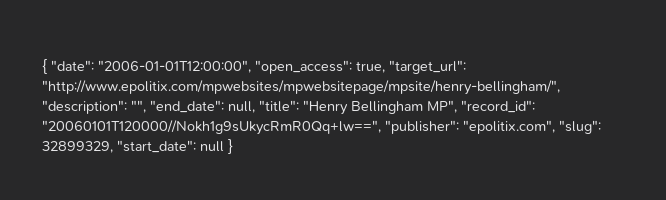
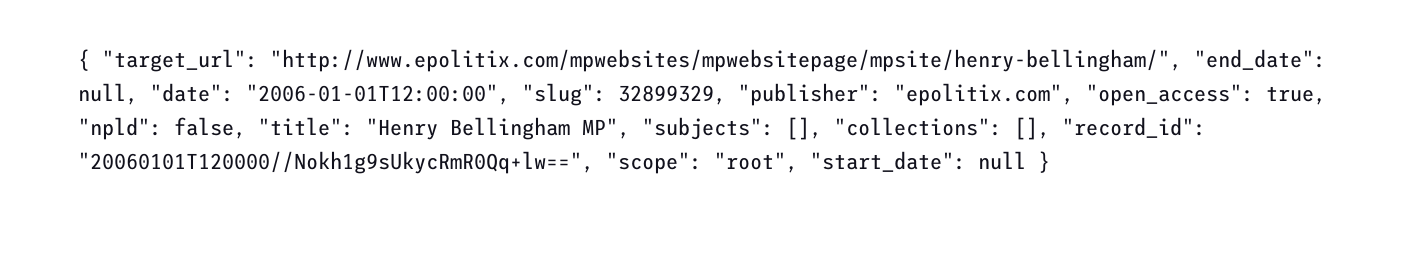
[51,60,466,74] [42,80,560,95] [42,100,535,115] [42,120,601,135] [42,141,113,153] "date": "2006-01-01T12:00:00", "open_access": true, "target_url": "http://www.epolitix.com/mpwebsites/mpwebsitepage/mpsite/henry-bellingham/", "description": "", "end_date": null, "title": "Henry Bellingham MP", "record_id": "20060101T120000//Nokh1g9sUkycRmR0Qq+lw==", "publisher": "epolitix.com", "slug": 32899329, -> [102,49,1326,72] [78,83,1326,106] [78,117,1206,140] [78,151,798,174] "target_url": "http://www.epolitix.com/mpwebsites/mpwebsitepage/mpsite/henry-bellingham/", "end_date": null, "date": "2006-01-01T12:00:00", "slug": 32899329, "publisher": "epolitix.com", "open_access": true, "npld": false, "title": "Henry Bellingham MP", "subjects": [], "collections": [], "record_id": "20060101T120000//Nokh1g9sUkycRmR0Qq+lw==", "scope": "root",

